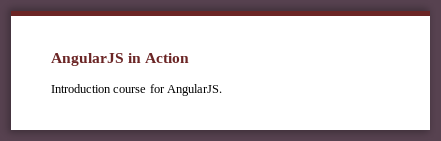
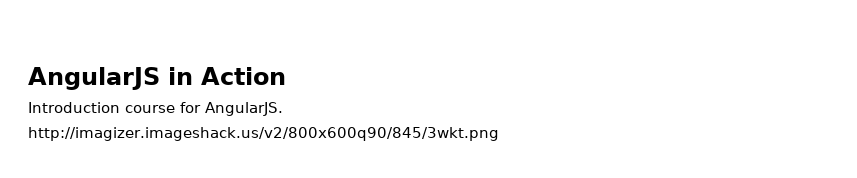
(223, 90) none -> [28,127,499,141] // http://imagizer.imageshack.us/v2/800x600q90/845/3wkt.png

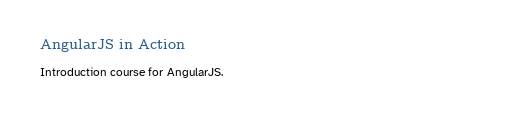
[28,127,499,141] // http://imagizer.imageshack.us/v2/800x600q90/845/3wkt.png -> (223, 73) none

